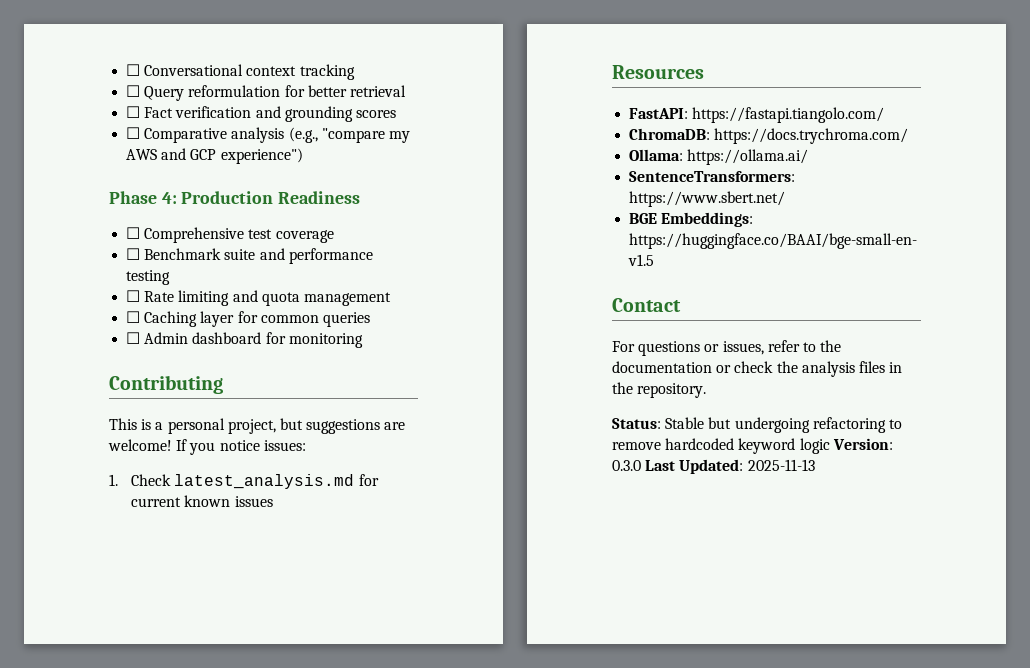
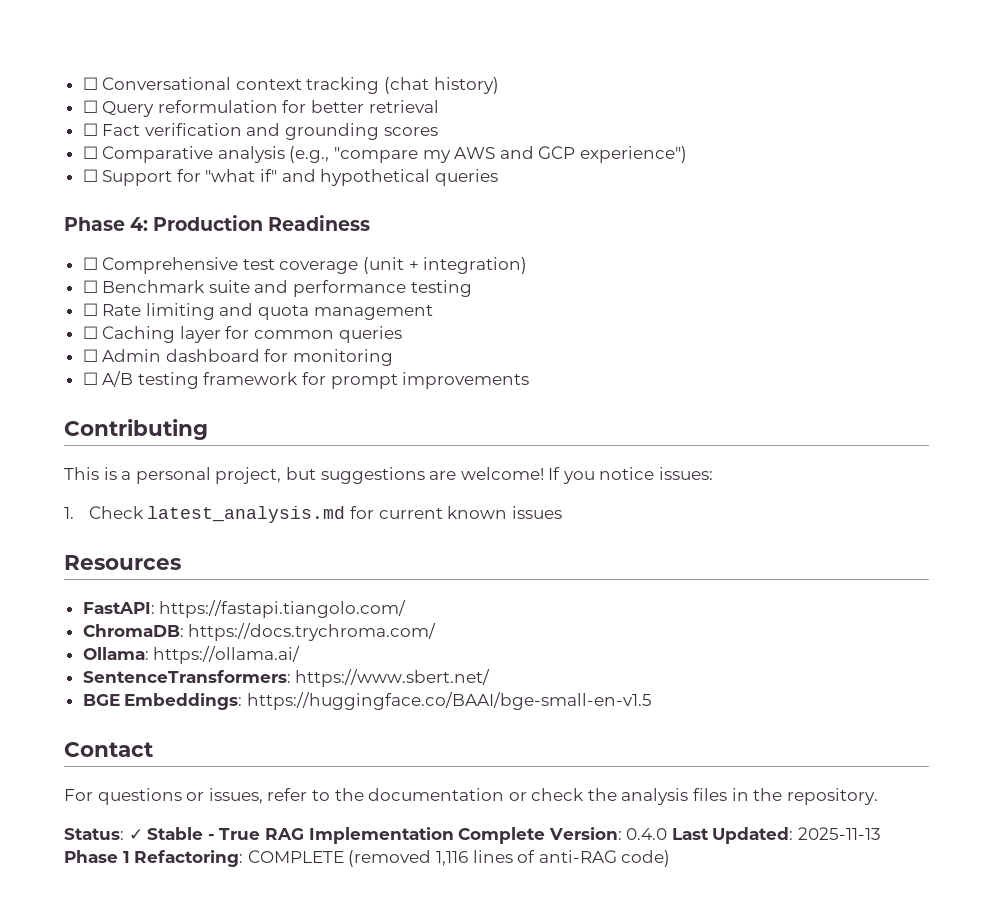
(355, 72) none -> [384,77,499,94] (chat history)
(303, 156) none -> [82,169,498,186] // ☐ Support for "what if" and hypothetical queries
(334, 236) none -> [363,257,528,274] (unit + integration)
(363, 340) none -> [82,371,530,389] // ☐ A/B testing framework for prompt improvements
[665,417,902,433] [612,438,893,454] [612,459,815,474] Stable but undergoing refactoring to remove hardcoded keyword logic Version: 0.3.0 Last Updated: 2025-11-13 -> [128,827,882,844] [64,850,671,867] ✓ Stable - True RAG Implementation Complete Version: 0.4.0 Last Updated: 2025-11-13 Phase 1 Refactoring: COMPLETE (removed 1,116 lines of anti-RAG code)

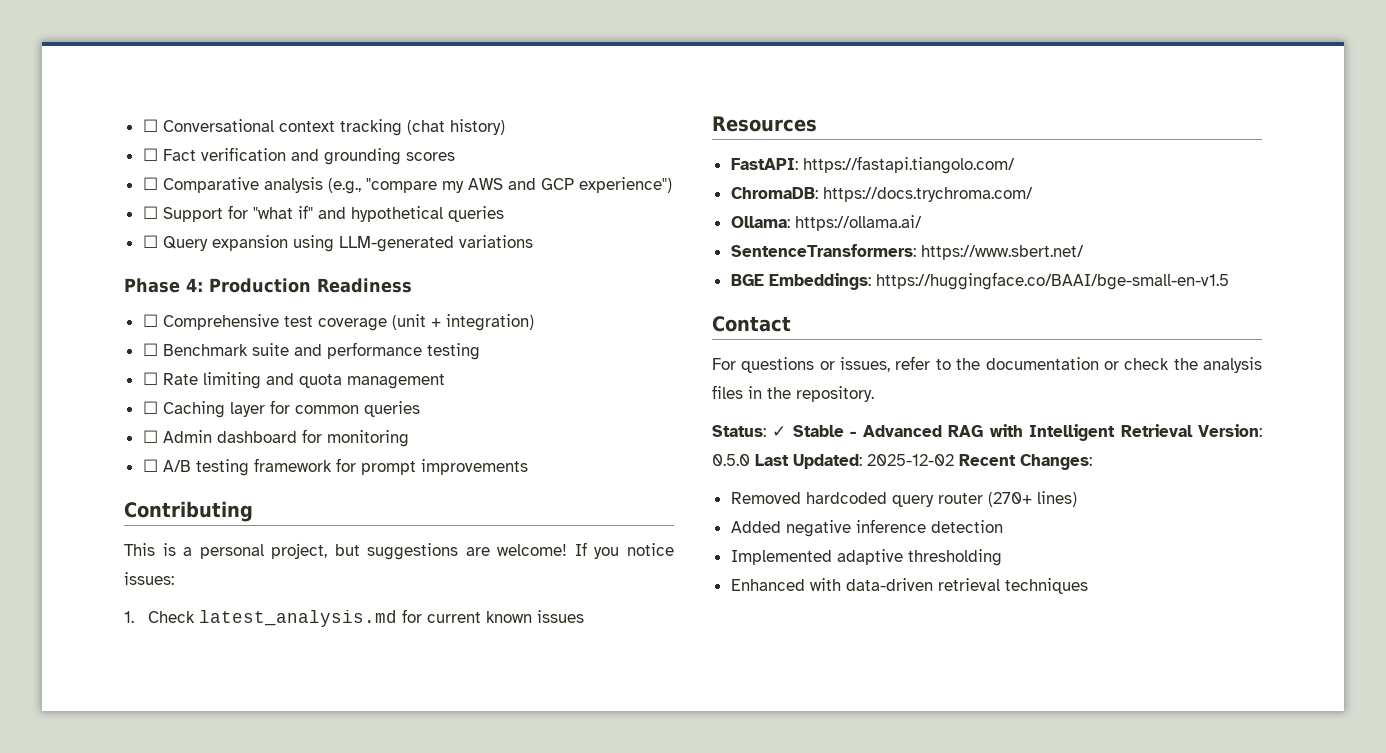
[82,100,439,117] // ☐ Query reformulation for better retrieval -> (505, 127) none
(498, 177) none -> [142,235,533,252] // ☐ Query expansion using LLM-generated variations
[219,827,882,844] [64,850,671,867] True RAG Implementation Complete Version: 0.4.0 Last Updated: 2025-11-13 Phase 1 Refactoring: COMPLETE (removed 1,116 lines of anti-RAG code) -> [862,424,1262,441] [712,454,1092,470] [730,491,1077,507] [730,519,1003,537] [730,549,1002,566] [730,578,1088,594] Advanced RAG with Intelligent Retrieval Version: 0.5.0 Last Updated: 2025-12-02 Recent Changes: // Removed hardcoded query router (270+ lines) // Added negative inference detection // Implemented adaptive thresholding // Enhanced with data-driven retrieval techniques

